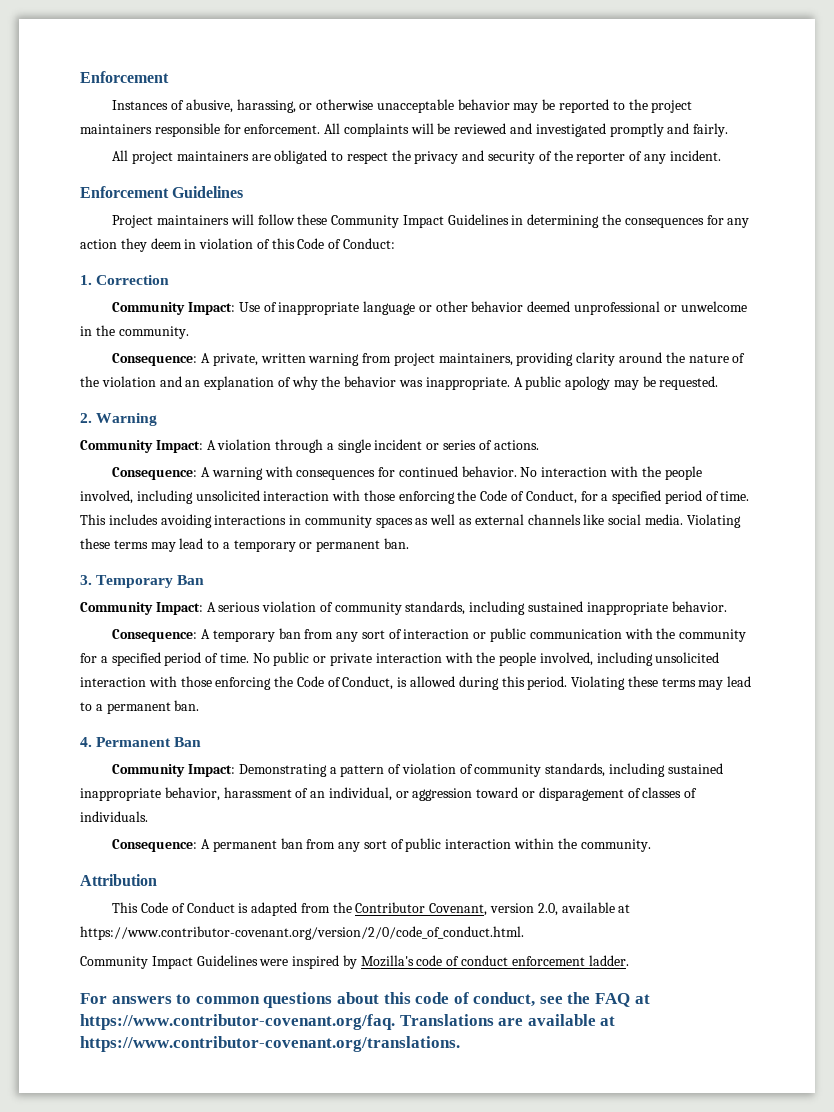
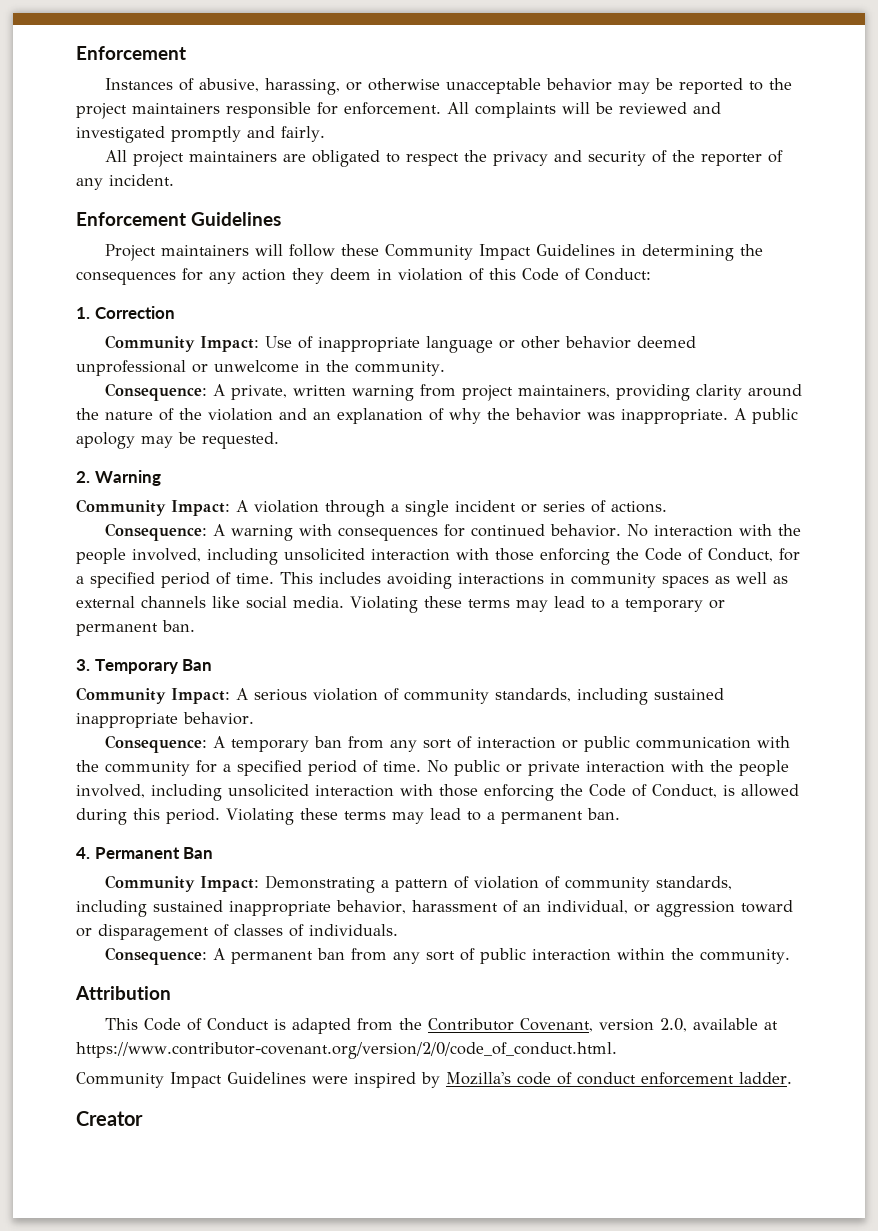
[80,992,650,1008] [80,1014,616,1030] [80,1036,460,1052] For answers to common questions about this code of conduct, see the FAQ at https://www.contributor-covenant.org/faq. Translations are available at https://www.contributor-covenant.org/translations. -> [76,1111,143,1126] Creator

